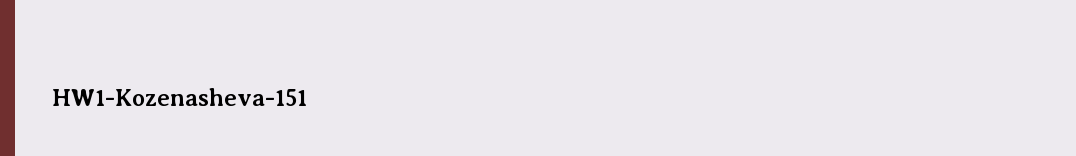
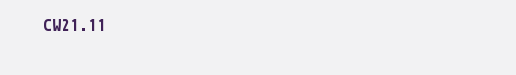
[52,88,307,106] HW1-Kozenasheva-151 -> [43,19,106,31] CW21.11

